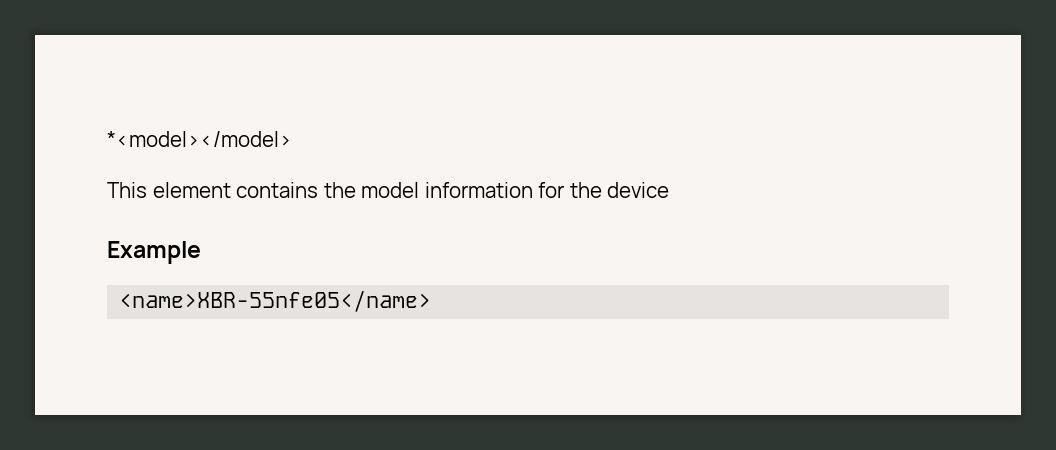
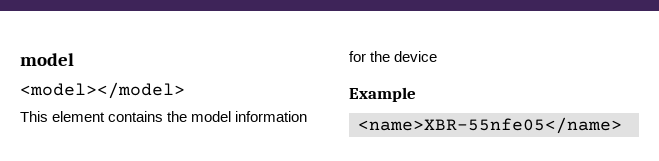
[107,131,292,147] *<model></model> -> [20,53,74,66] [20,82,185,99] model // <model></model>

